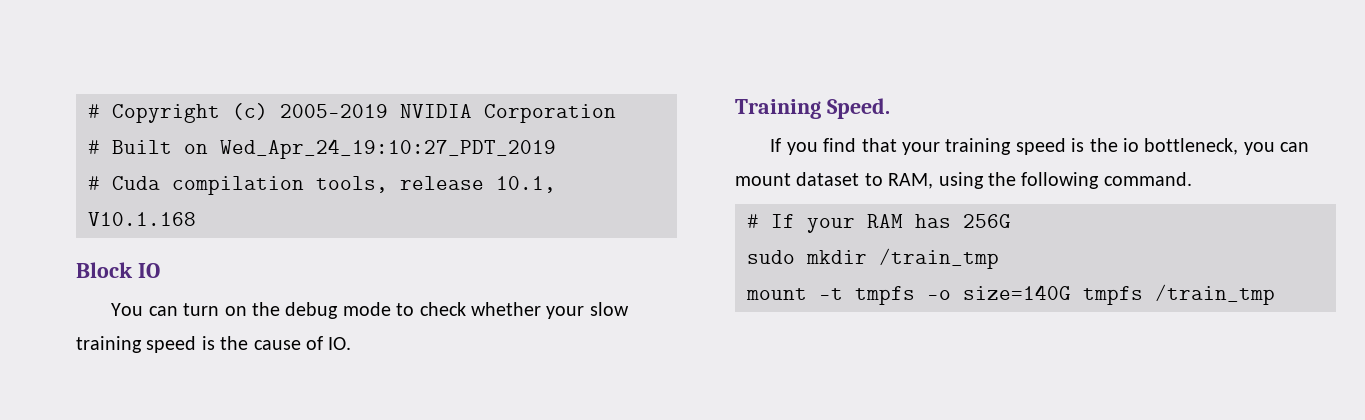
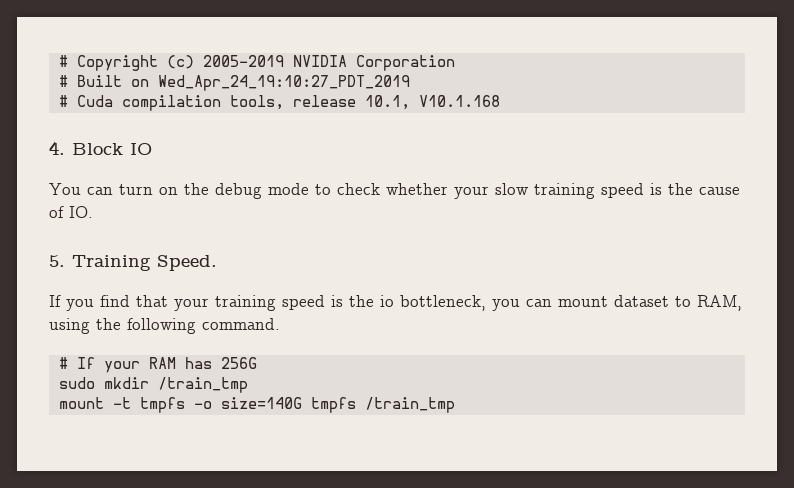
(196, 219) none -> [49,141,65,155] 4.
(352, 343) none -> [49,255,65,267] 5.

